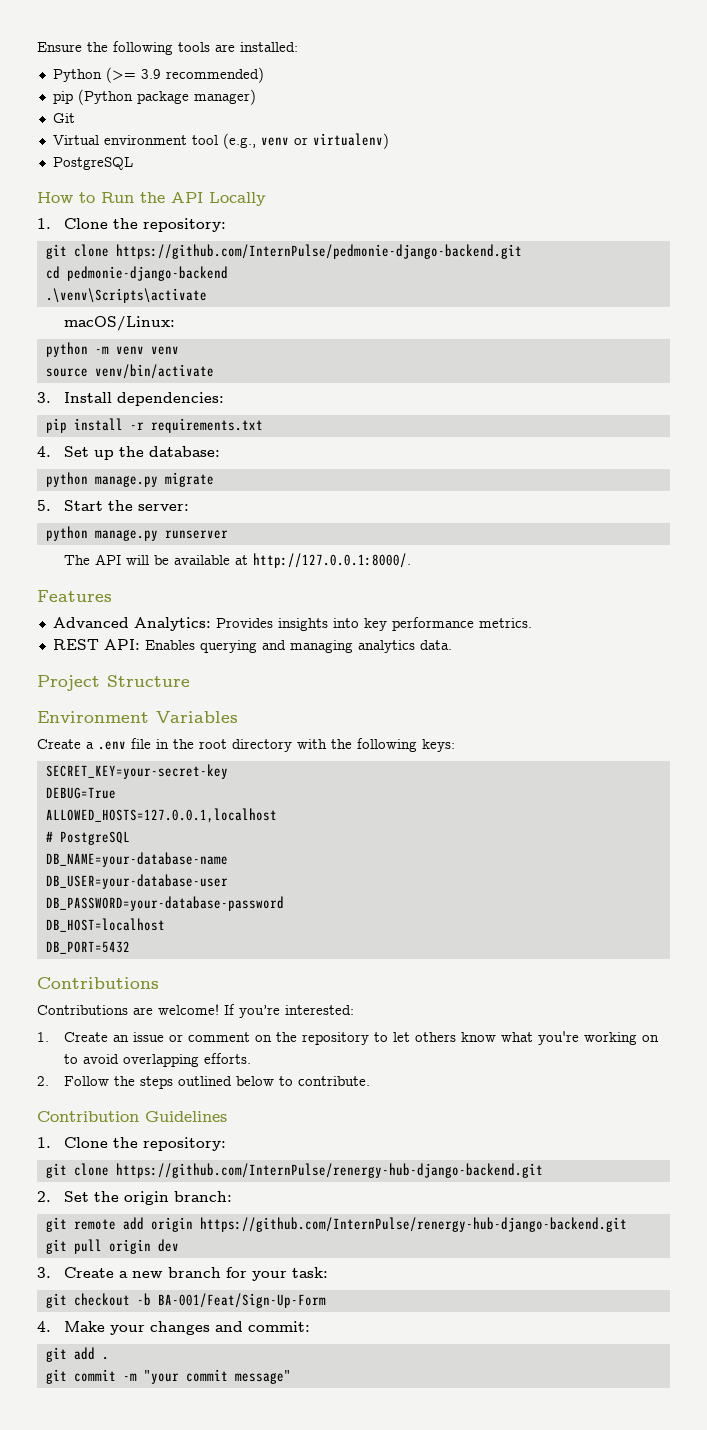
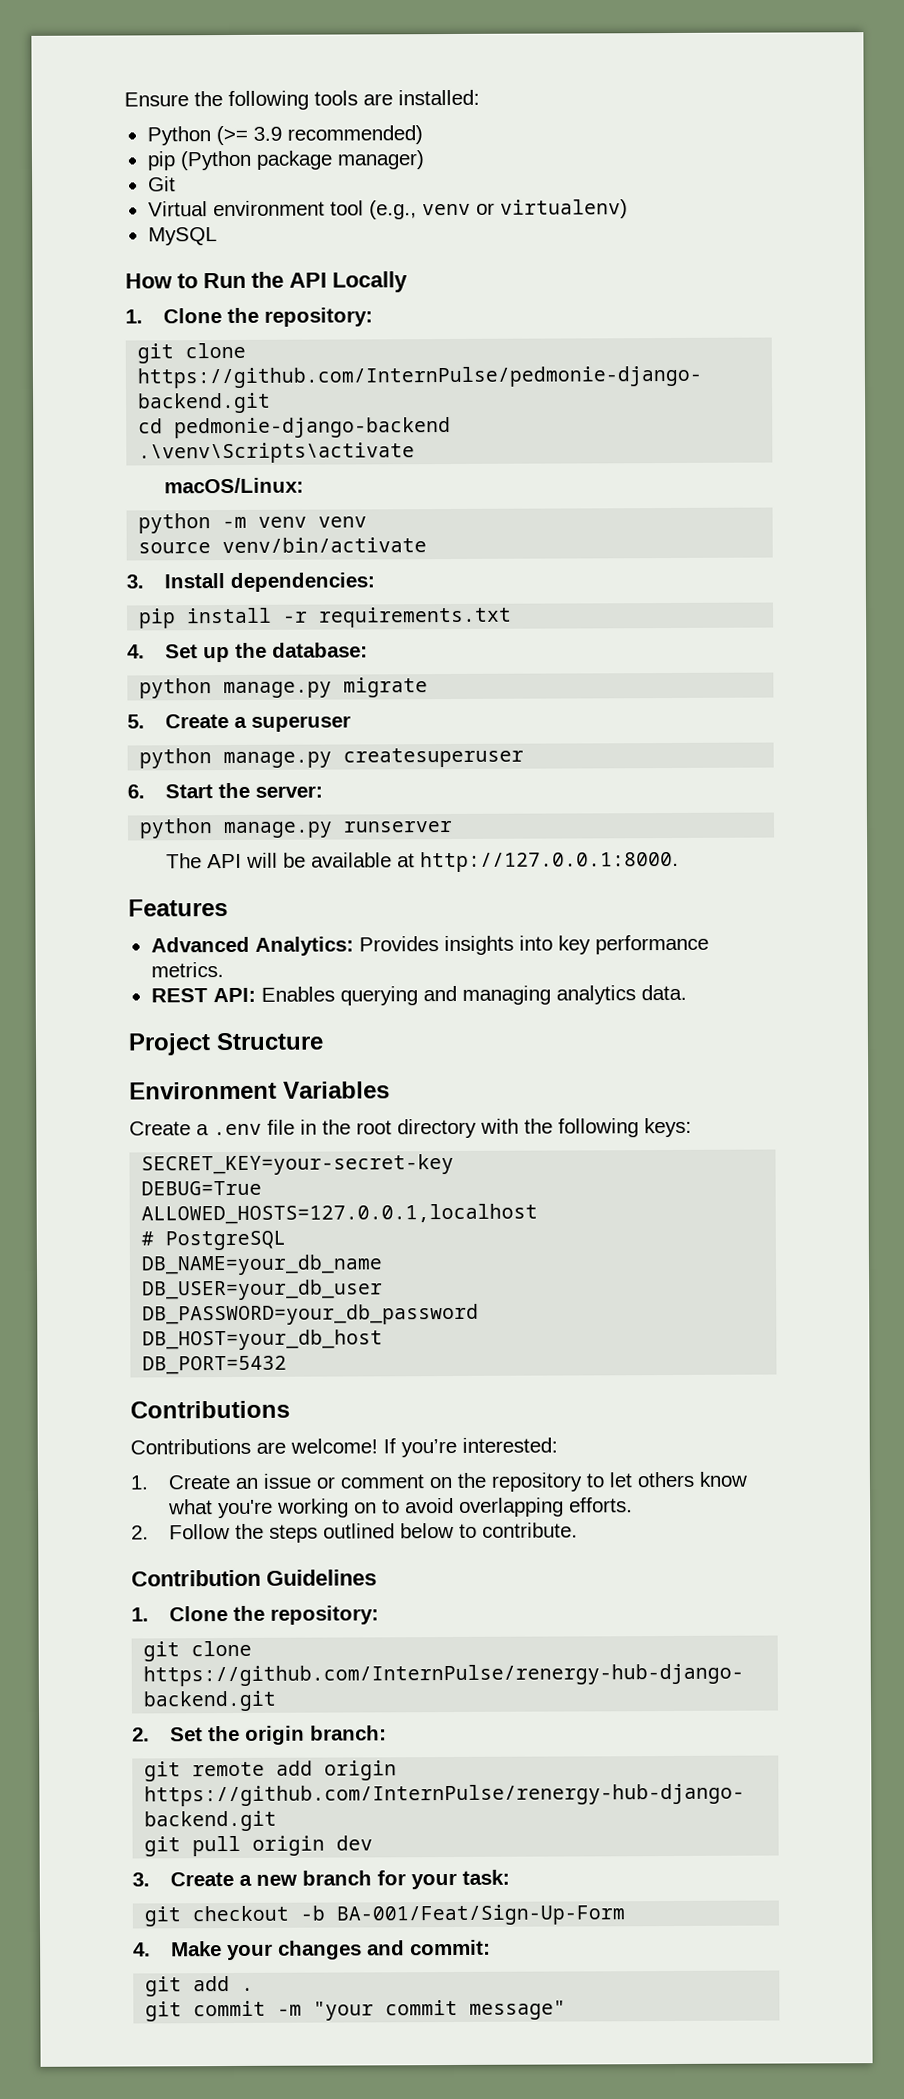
[52,157,133,170] PostgreSQL -> [147,227,217,246] MySQL
(51, 505) none -> [165,714,352,732] [139,747,525,769] [127,784,145,799] Create a superuser // python manage.py createsuperuser // 6.
[252,553,411,568] http://127.0.0.1:8000/. -> [420,850,680,873] http://127.0.0.1:8000.
[45,852,228,867] [45,874,228,889] [45,896,284,911] [45,918,165,932] DB_NAME=your-database-name // DB_USER=your-database-user // DB_PASSWORD=your-database-password // DB_HOST=localhost -> [141,1254,384,1276] [142,1279,384,1301] [142,1303,480,1326] [142,1329,384,1351] DB_NAME=your_db_name // DB_USER=your_db_user // DB_PASSWORD=your_db_password // DB_HOST=your_db_host

